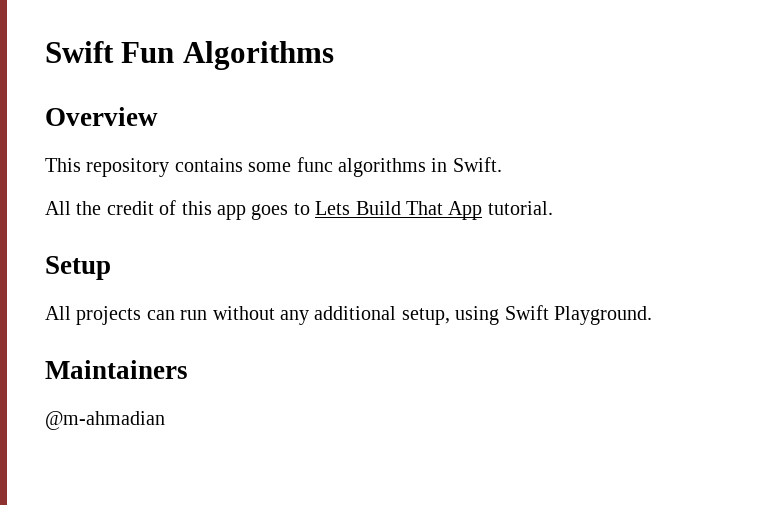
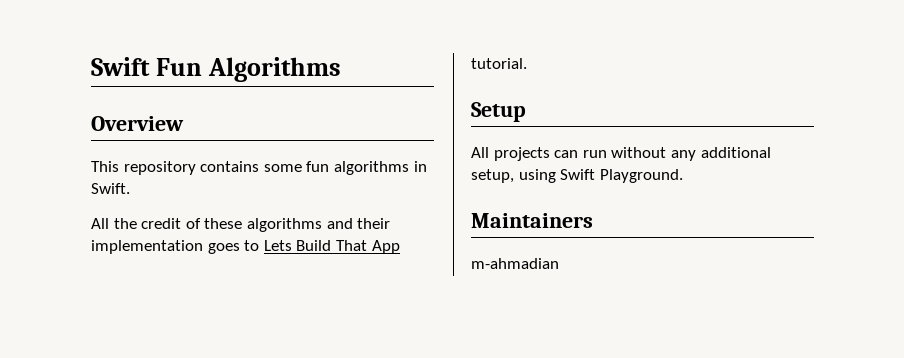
[296,157,333,172] func -> [306,161,330,172] fun
[181,201,246,220] this app -> [204,218,391,232] [91,240,203,254] these algorithms and their implementation
[45,411,165,430] @m-ahmadian -> [471,258,559,269] m-ahmadian

